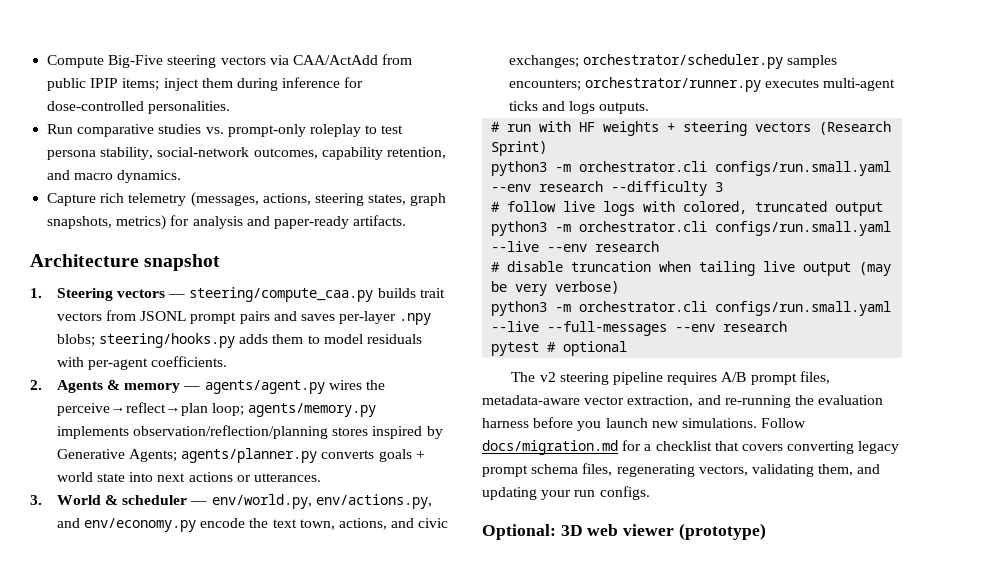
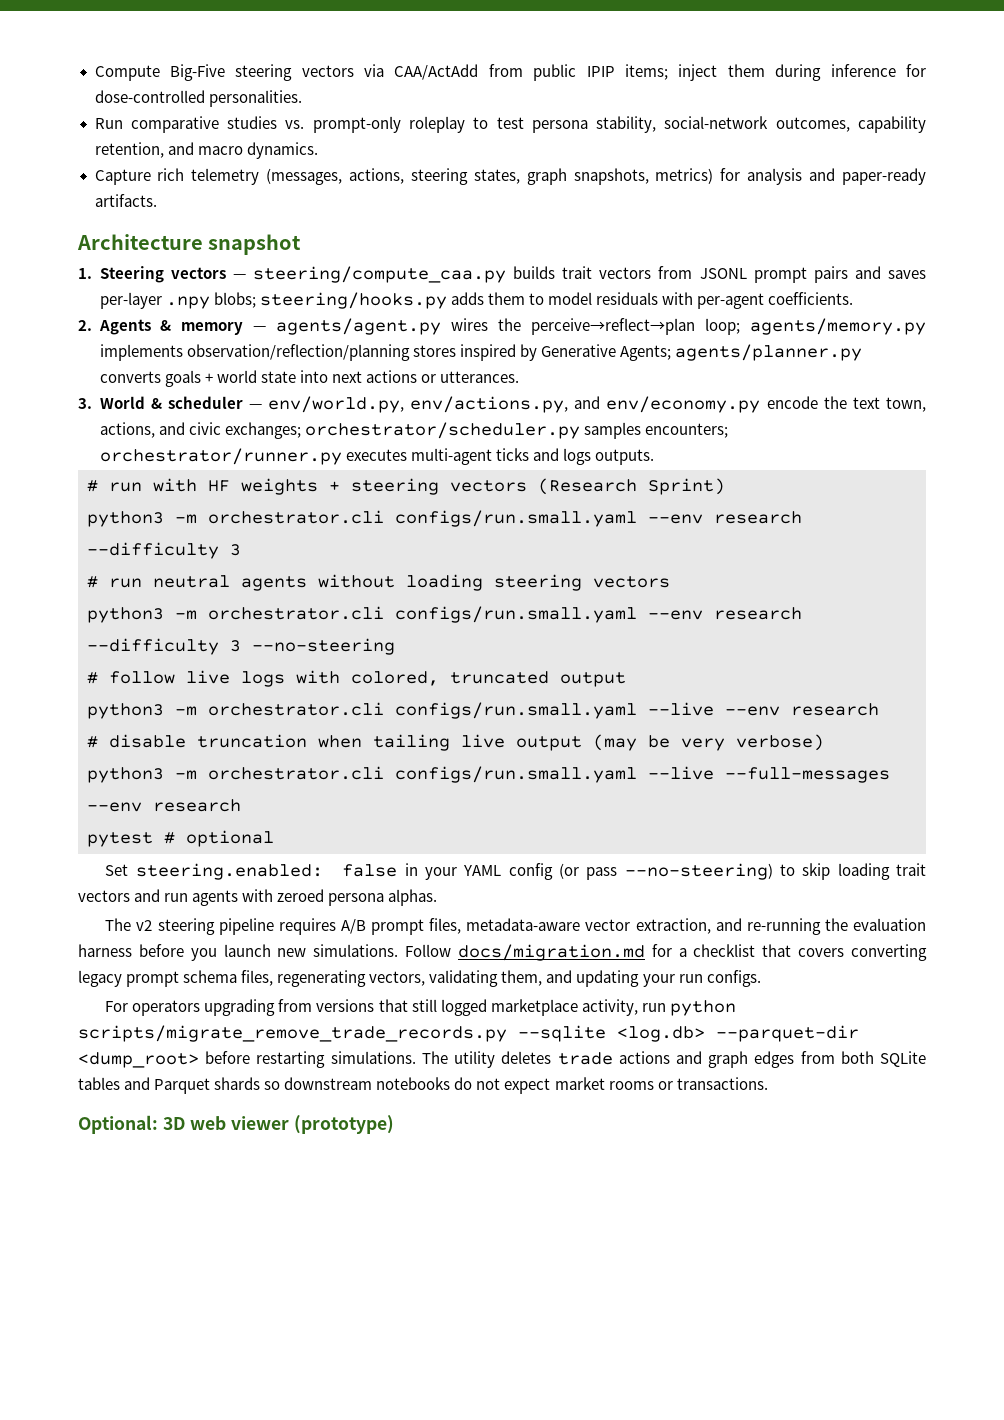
(724, 187) none -> [87,574,670,591] [87,606,802,623] [87,638,395,655] // # run neutral agents without loading steering vectors // python3 -m orchestrator.cli configs/run.small.yaml --env research --difficulty 3 --no-steering
(628, 348) none -> [105,863,927,880] [78,889,438,906] // Set steering.enabled: false in your YAML config (or pass --no-steering) to skip loading trait vectors and run agents with zeroed persona alphas.
(650, 493) none -> [105,999,736,1016] [78,1025,859,1042] [78,1051,926,1068] [78,1077,768,1094] // For operators upgrading from versions that still logged marketplace activity, run python scripts/migrate_remove_trade_records.py --sqlite <log.db> --parquet-dir <dump_root> before restarting simulations. The utility deletes trade actions and graph edges from both SQLite tables and Parquet shards so downstream notebooks do not expect market rooms or transactions.

